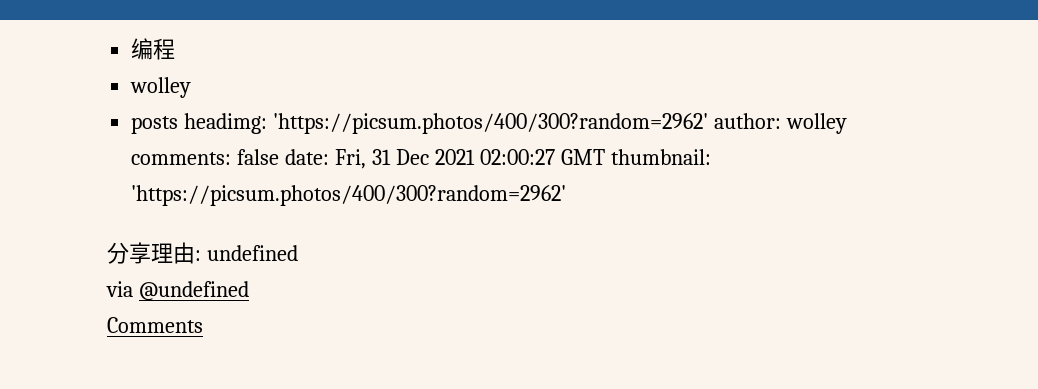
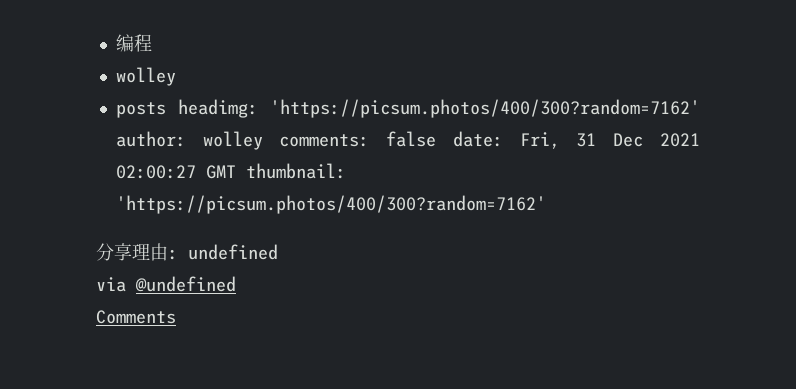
[273,113,709,134] 'https://picsum.photos/400/300?random=2962' -> [270,99,700,118] 'https://picsum.photos/400/300?random=7162'
[131,185,567,206] 'https://picsum.photos/400/300?random=2962' -> [115,195,546,214] 'https://picsum.photos/400/300?random=7162'

